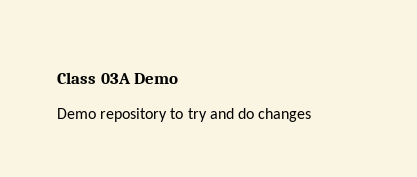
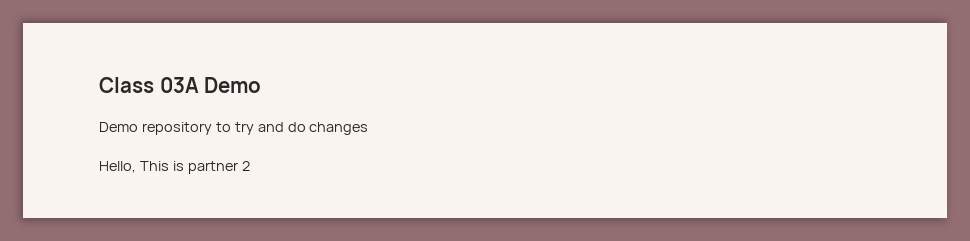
(312, 115) none -> [99,161,250,174] // Hello, This is partner 2

